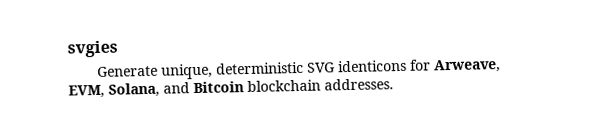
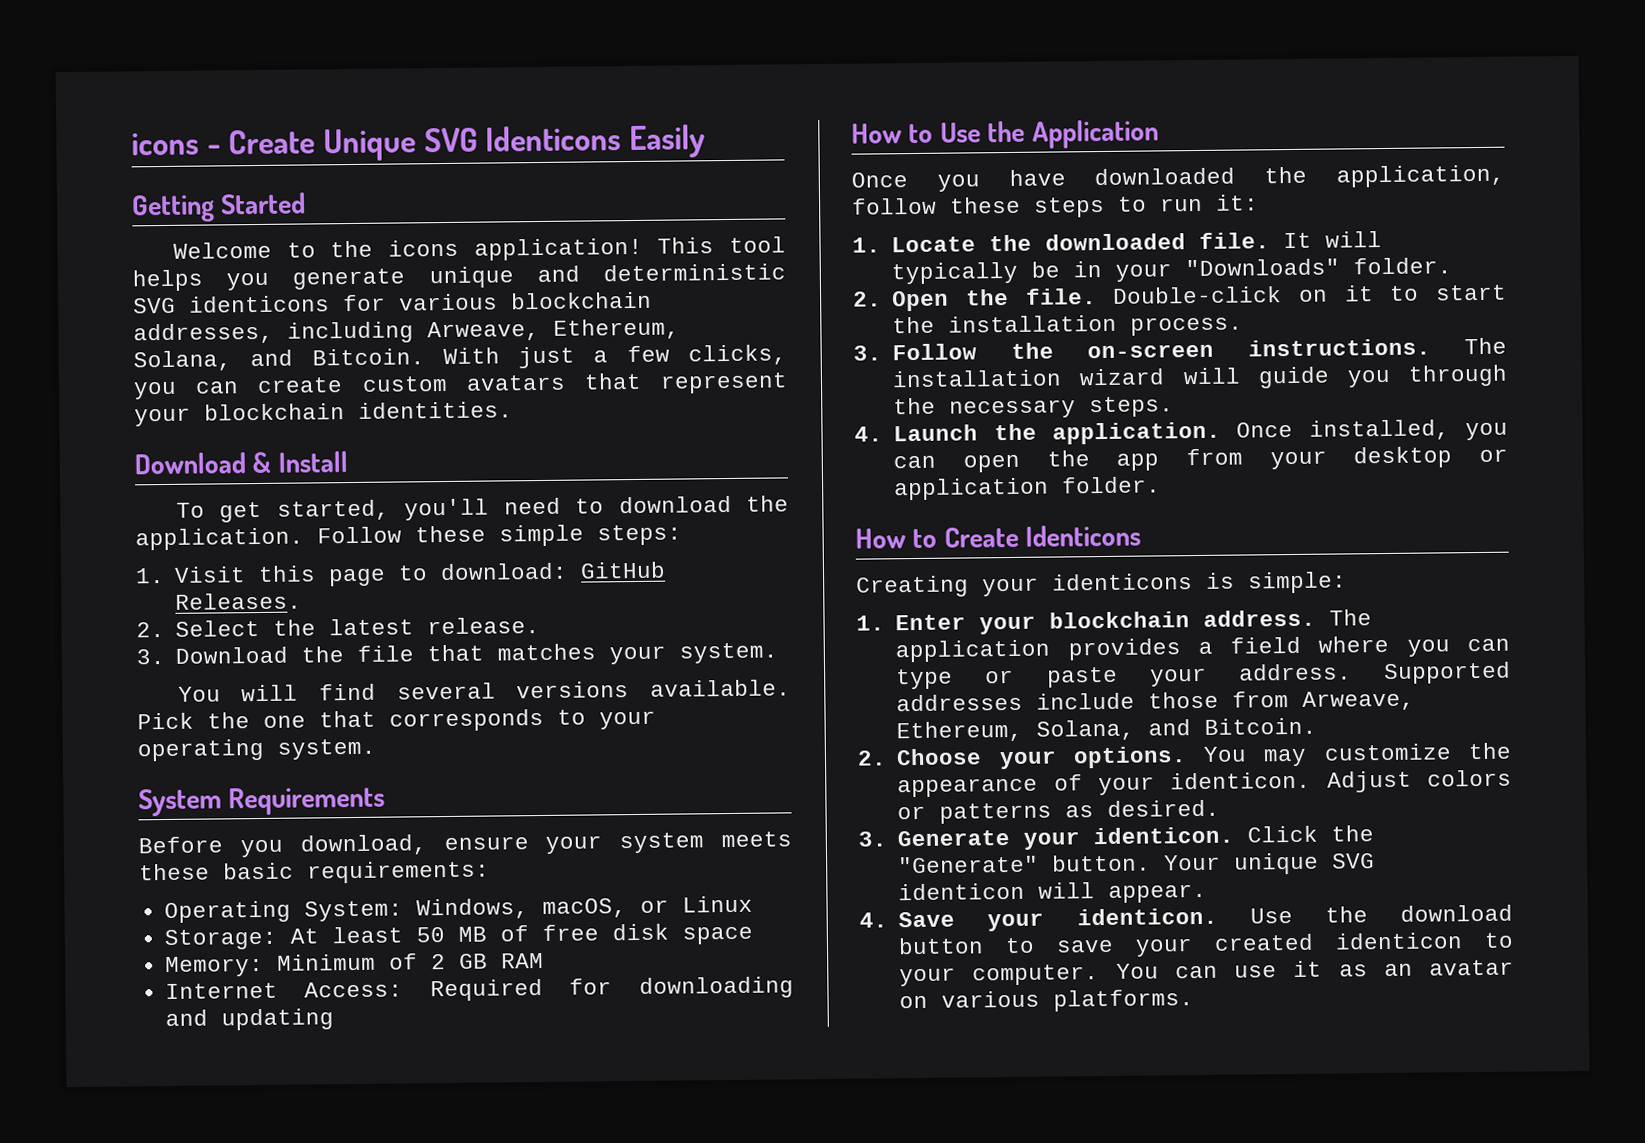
[67,40,118,58] [97,58,502,80] [68,78,394,99] svgies // Generate unique, deterministic SVG identicons for Arweave, EVM, Solana, and Bitcoin blockchain addresses. -> [131,124,705,162] [131,192,307,223] [172,236,786,261] [132,263,786,292] [133,291,652,314] [133,318,680,345] [133,344,787,372] [133,372,788,400] [134,401,513,427] [134,451,348,475] [175,495,789,523] [135,524,682,551] [135,561,667,587] [175,592,303,610] [136,617,541,638] [136,642,779,665] [177,679,791,702] [137,708,656,732] [137,738,376,762] [138,786,386,817] [138,831,792,858] [139,860,490,884] [163,895,753,924] [163,923,753,951] [164,952,544,978] [164,976,794,1002] [164,1008,334,1031] [851,119,1159,149] [851,164,1505,192] [852,194,1259,218] [852,231,1383,253] [891,257,1453,285] [853,284,1507,312] [892,314,1244,336] [853,337,1507,361] [892,364,1508,389] [893,396,1175,419] [854,419,1508,445] [893,446,1508,473] [894,476,1162,501] [855,524,1142,549] [856,571,1347,598] [856,609,1373,635] [895,635,1510,663] [896,661,1511,690] [896,690,1416,712] [896,717,1318,743] [857,742,1512,770] [897,769,1512,798] [897,799,1221,824] [858,825,1375,850] [898,852,1376,875] [898,882,1208,903] [859,904,1513,932] [898,932,1514,957] [899,959,1514,987] [899,989,1195,1012] icons - Create Unique SVG Identicons Easily // Getting Started // Welcome to the icons application! This tool helps you generate unique and deterministic SVG identicons for various blockchain addresses, including Arweave, Ethereum, Solana, and Bitcoin. With just a few clicks, you can create custom avatars that represent your blockchain identities. // Download & Install // To get started, you'll need to download the application. Follow these simple steps: // 1. Visit this page to download: GitHub Releases. // 2. Select the latest release. // 3. Download the file that matches your system. // You will find several versions available. Pick the one that corresponds to your operating system. // System Requirements // Before you download, ensure your system meets these basic requirements: // Operating System: Windows, macOS, or Linux // Storage: At least 50 MB of free disk space // Memory: Minimum of 2 GB RAM // Internet Access: Required for downloading and updating // How to Use the Application // Once you have downloaded the application, follow these steps to run it: // 1. Locate the downloaded file. It will typically be in your "Downloads" folder. // 2. Open the file. Double-click on it to start the installation process. // 3. Follow the on-screen instructions. The installation wizard will guide you through the necessary steps. // 4. Launch the application. Once installed, you can open the app from your desktop or application folder. // How to Create Identicons // Creating your identicons is simple: // 1. Enter your blockchain address. The application provides a field where you can type or paste your address. Supported addresses include those from Arweave, Ethereum, Solana, and Bitcoin. // 2. Choose your options. You may customize the appearance of your identicon. Adjust colors or patterns as desired. // 3. Generate your identicon. Click the "Generate" button. Your unique SVG identicon will appear. // 4. Save your identicon. Use the download button to save your created identicon to your computer. You can use it as an avatar on various platforms.

